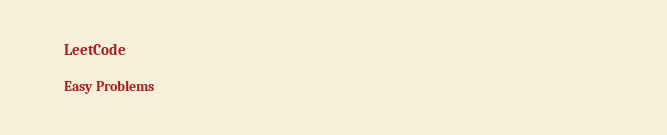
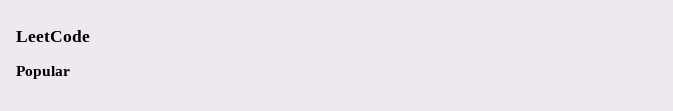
[64,80,154,94] Easy Problems -> [16,66,70,79] Popular

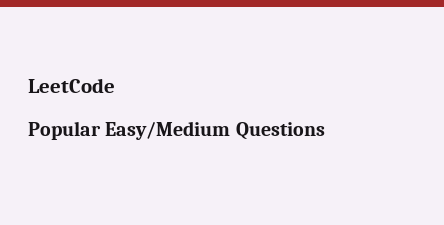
(70, 72) none -> [105,121,325,140] Easy/Medium Questions

